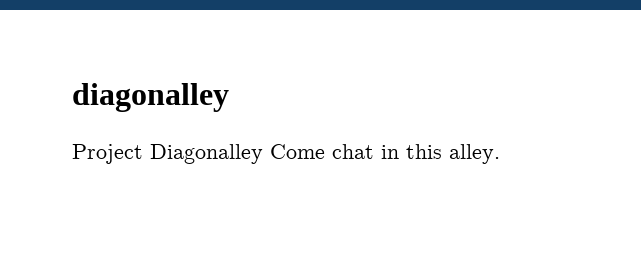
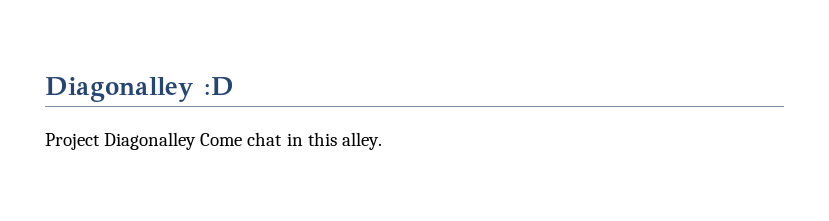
[72,83,229,112] diagonalley -> [45,77,234,102] Diagonalley :D

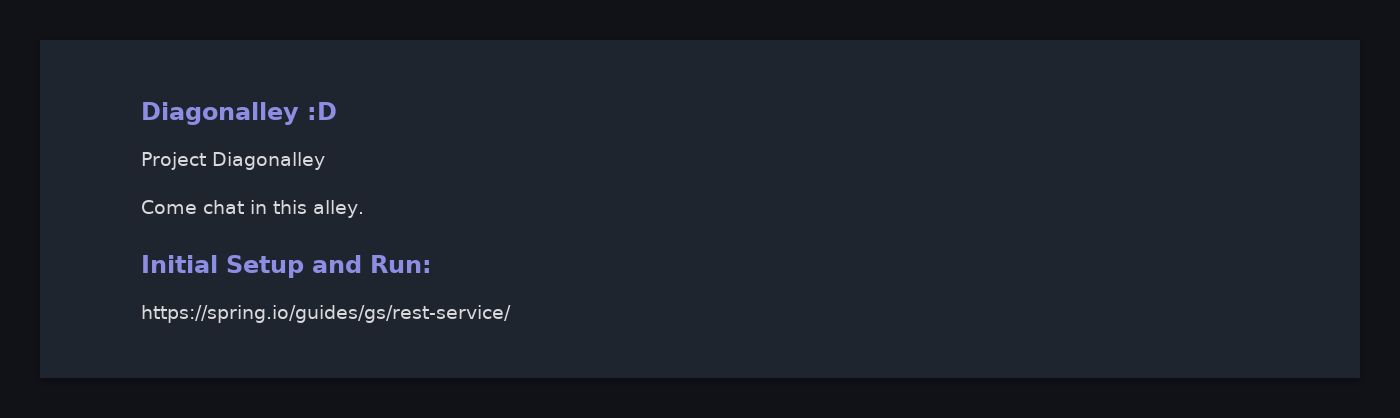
(197, 141) none -> (325, 161) //
(382, 141) none -> [141,255,432,278] [141,305,511,323] // Initial Setup and Run: // https://spring.io/guides/gs/rest-service/

